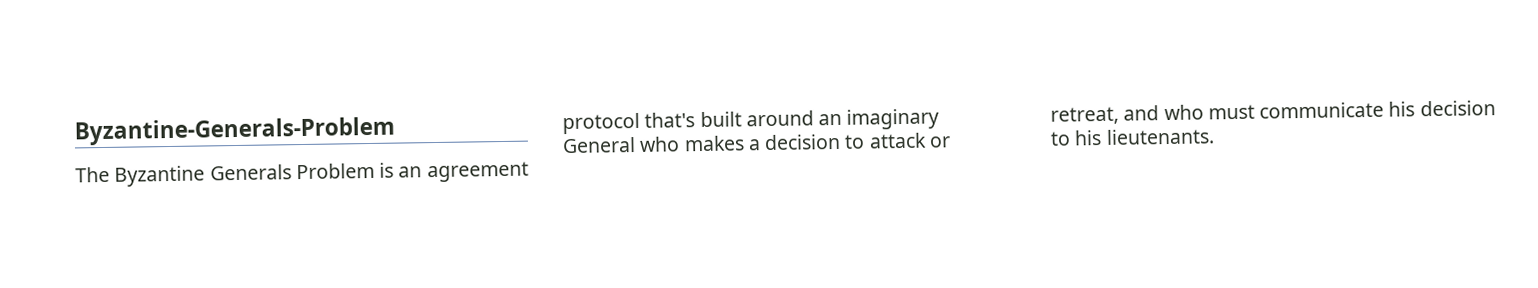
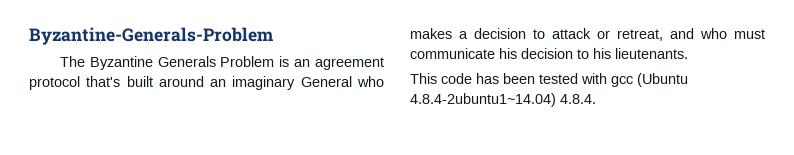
(1215, 136) none -> [410,73,688,87] [410,93,596,107] // This code has been tested with gcc (Ubuntu 4.8.4-2ubuntu1~14.04) 4.8.4.

